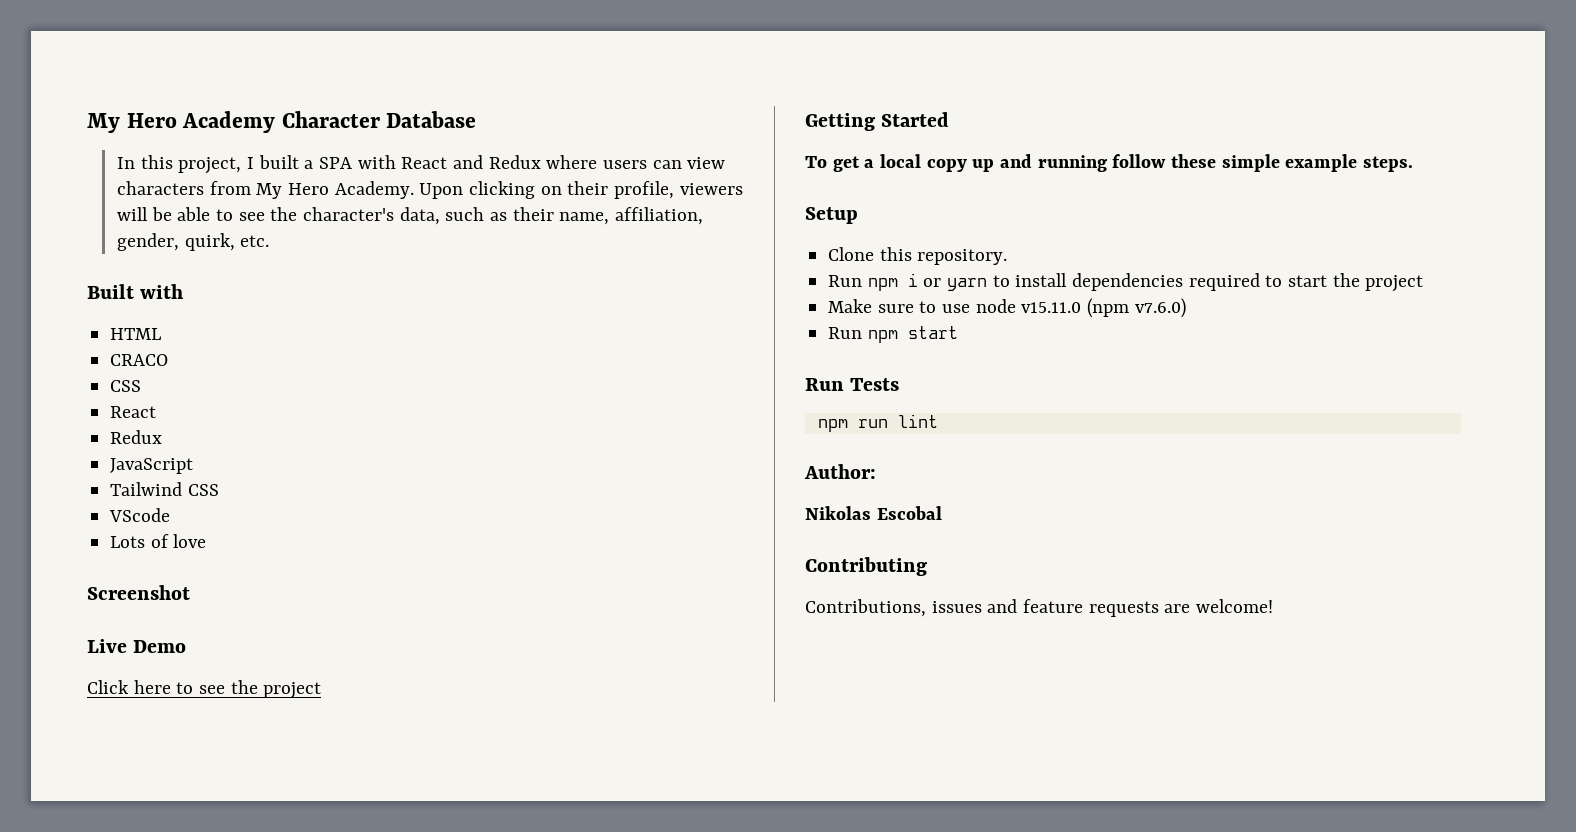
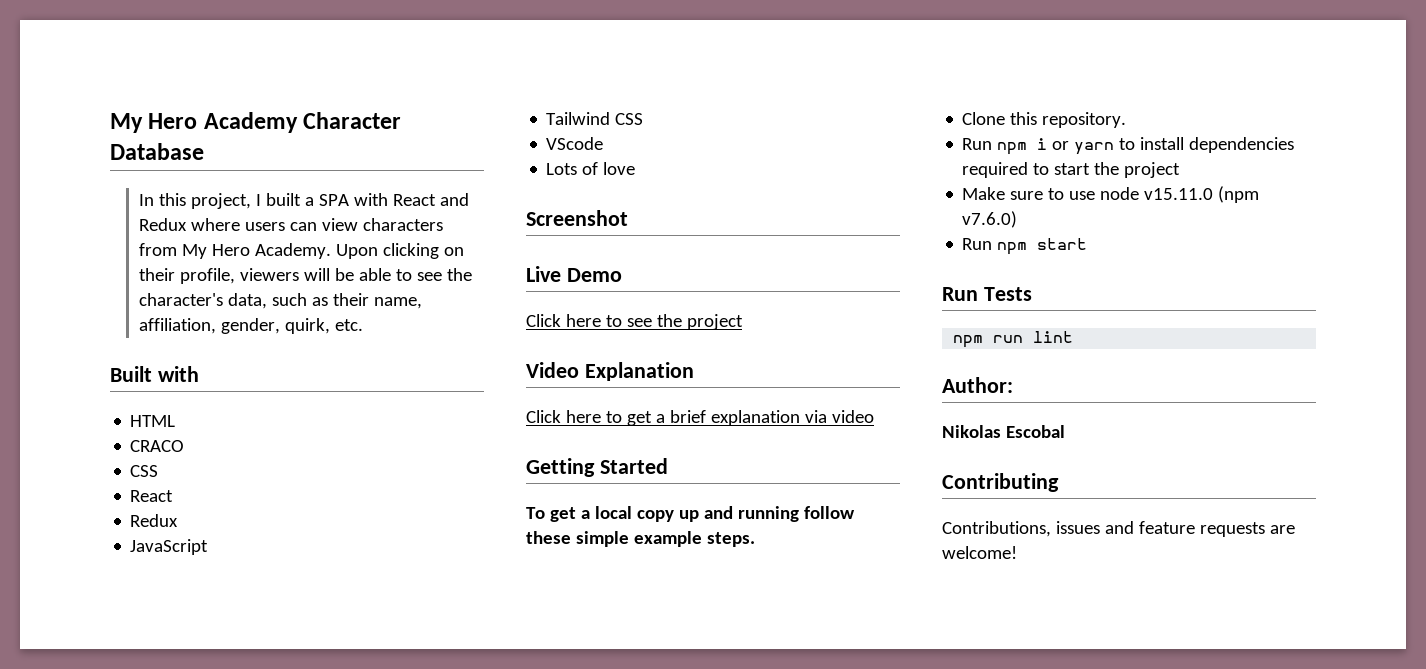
(322, 690) none -> [526,362,694,381] [526,410,874,426] // Video Explanation // Click here to get a brief explanation via video
[805,207,858,224] // Setup -> (755, 539) none

